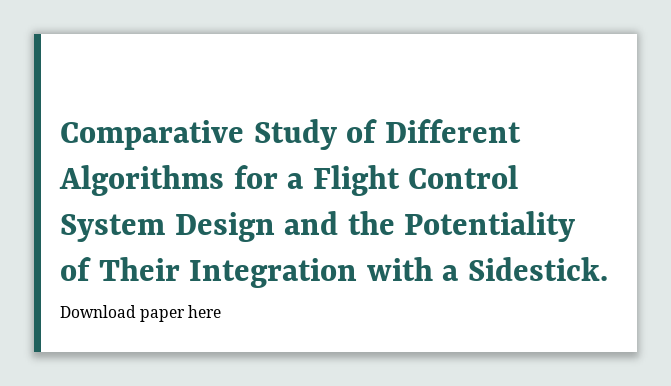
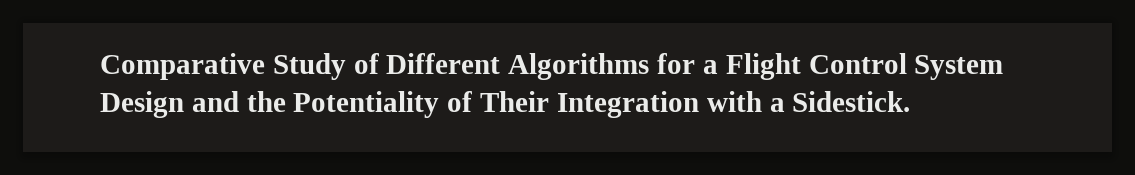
[60,305,222,322] // Download paper here -> (911, 101) none

